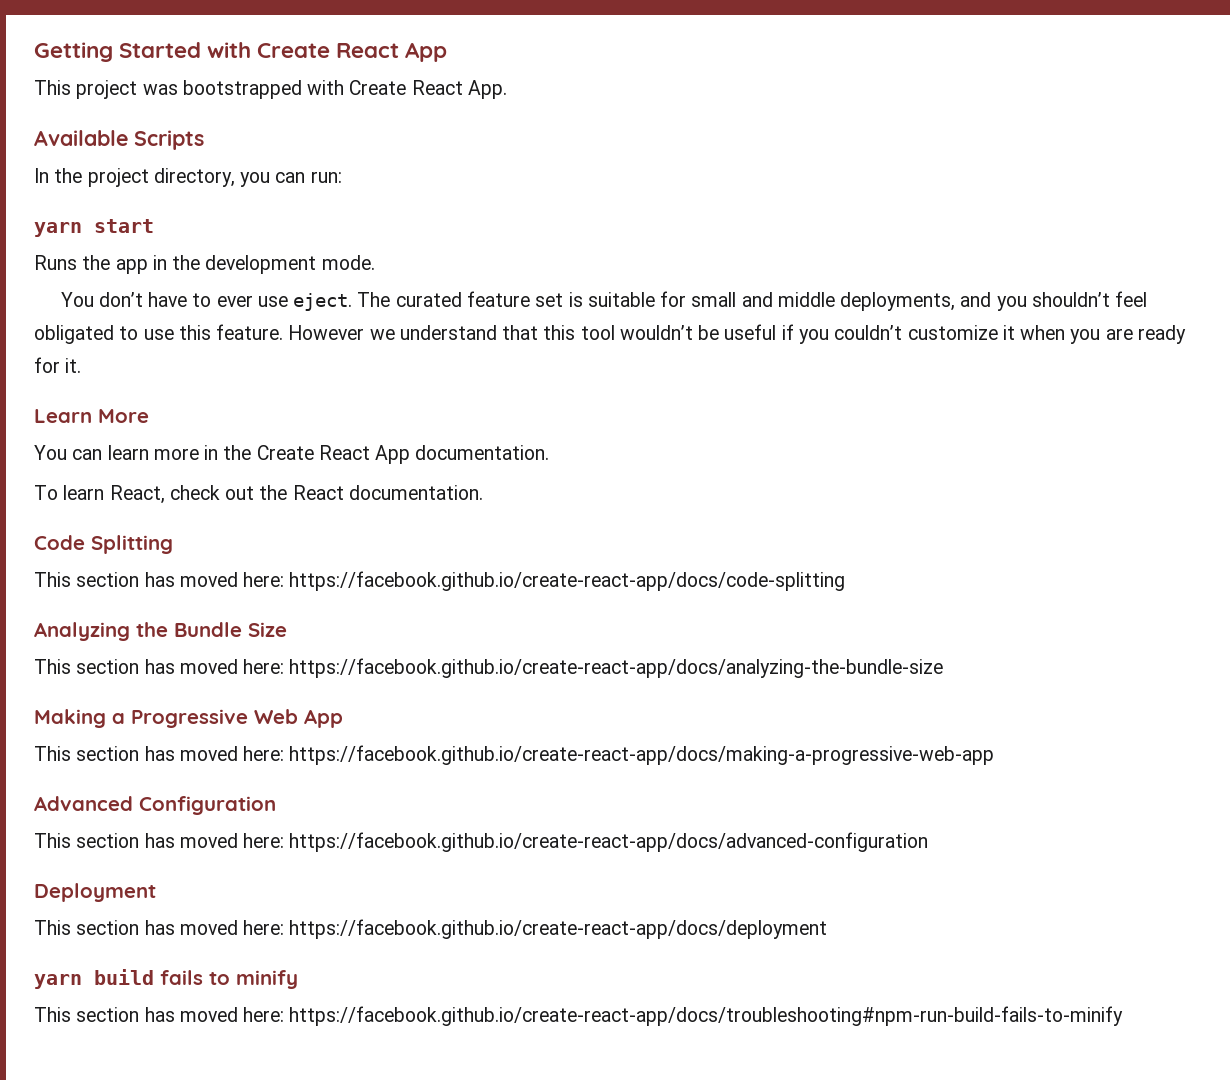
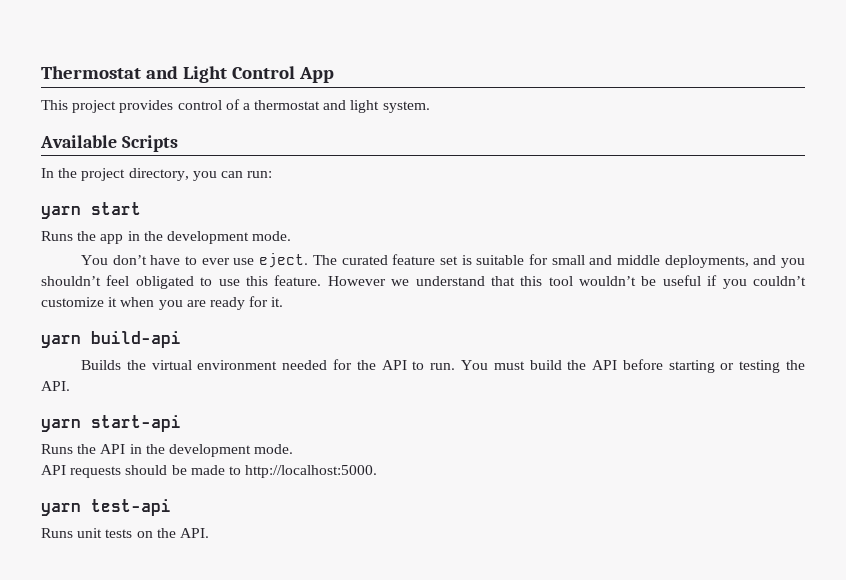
[34,42,448,62] [34,80,507,99] Getting Started with Create React App // This project was bootstrapped with Create React App. -> [41,66,334,83] [41,99,430,113] Thermostat and Light Control App // This project provides control of a thermostat and light system.
[34,409,149,423] [34,445,550,464] [34,485,483,504] [34,535,173,554] [34,571,846,591] [34,622,287,641] [34,658,944,678] [34,709,343,728] [34,745,995,765] [34,796,276,815] [34,832,929,852] [34,883,156,902] [34,919,828,939] [34,969,298,989] [34,1006,1124,1026] Learn More // You can learn more in the Create React App documentation. // To learn React, check out the React documentation. // Code Splitting // This section has moved here: https://facebook.github.io/create-react-app/docs/code-splitting // Analyzing the Bundle Size // This section has moved here: https://facebook.github.io/create-react-app/docs/analyzing-the-bundle-size // Making a Progressive Web App // This section has moved here: https://facebook.github.io/create-react-app/docs/making-a-progressive-web-app // Advanced Configuration // This section has moved here: https://facebook.github.io/create-react-app/docs/advanced-configuration // Deployment // This section has moved here: https://facebook.github.io/create-react-app/docs/deployment // yarn build fails to minify // This section has moved here: https://facebook.github.io/create-react-app/docs/troubleshooting#npm-run-build-fails-to-minify -> [41,331,181,348] [81,359,805,373] [41,381,70,391] [41,415,181,432] [41,444,294,457] [41,465,378,478] [41,499,171,516] [41,528,209,538] yarn build-api // Builds the virtual environment needed for the API to run. You must build the API before starting or testing the API. // yarn start-api // Runs the API in the development mode. // API requests should be made to http://localhost:5000. // yarn test-api // Runs unit tests on the API.

